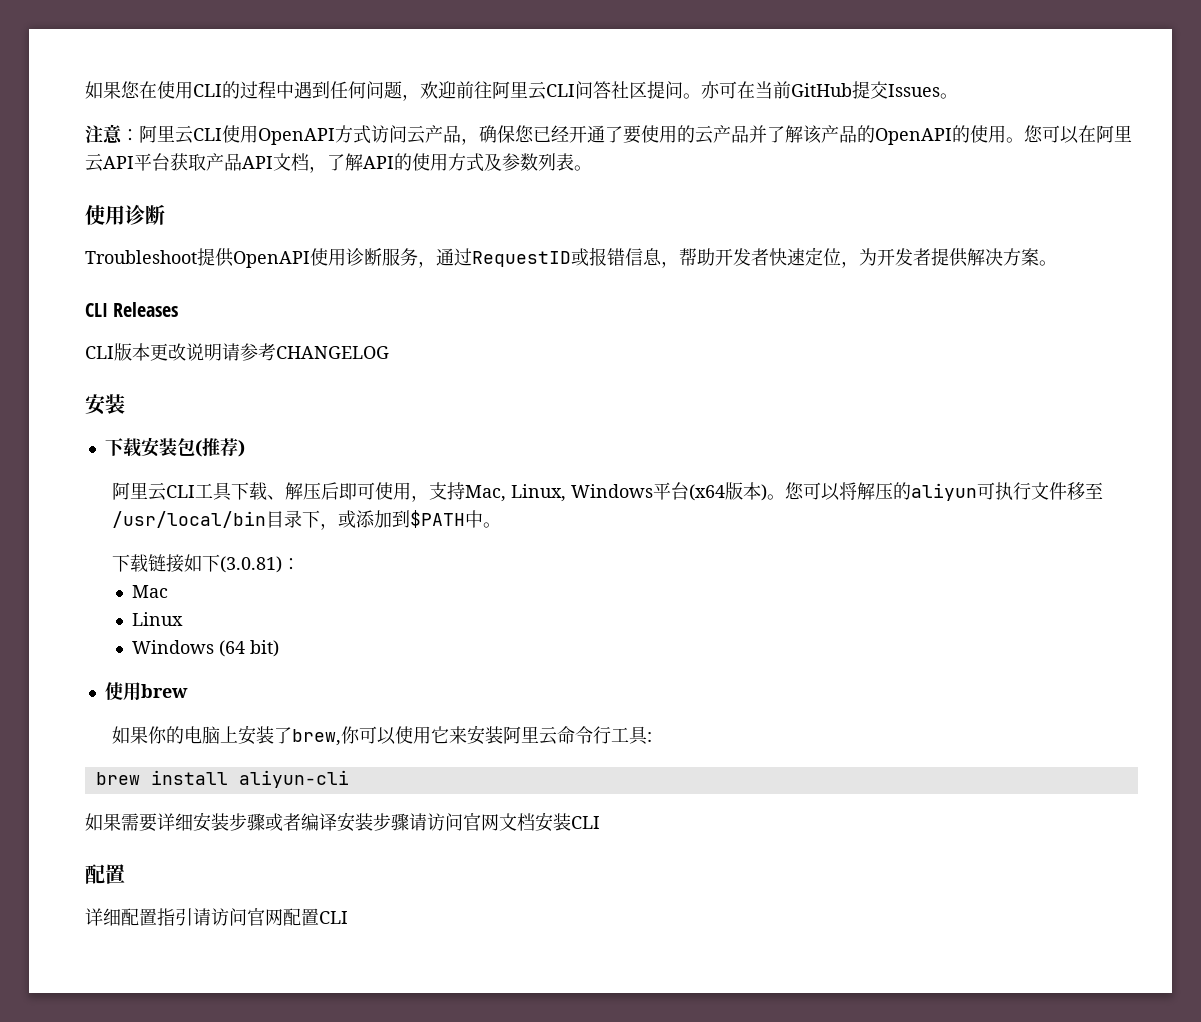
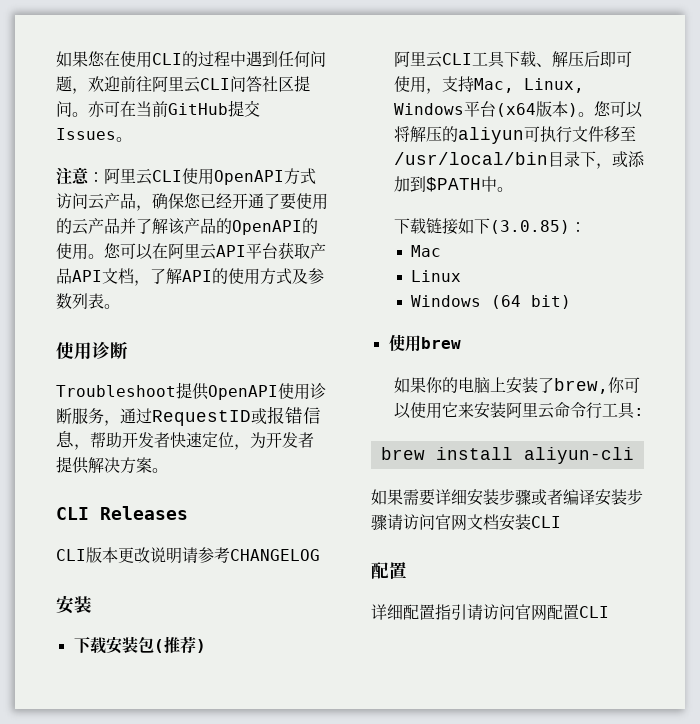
[220,556,283,573] (3.0.81) -> [489,220,570,234] (3.0.85)

